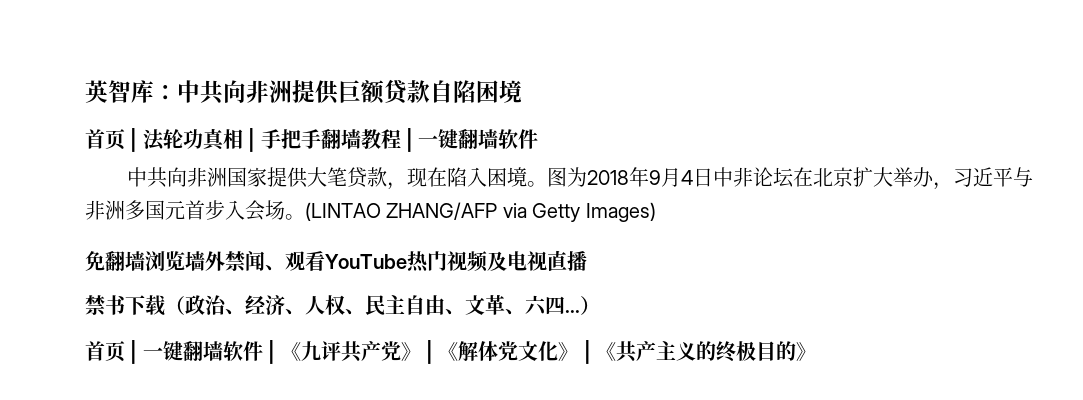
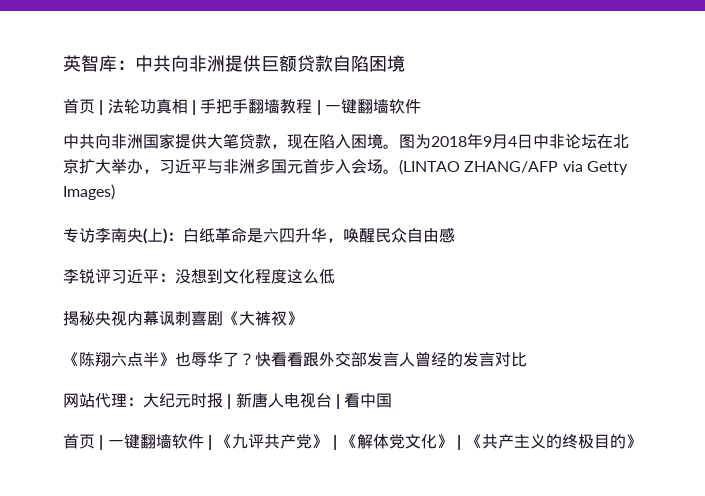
[85,250,587,273] [85,295,600,316] 免翻墙浏览墙外禁闻、观看YouTube热门视频及电视直播 // 禁书下载（政治、经济、人权、民主自由、文革、六四...） -> [63,227,455,244] [63,269,335,284] [63,310,303,326] [63,351,527,367] [63,392,393,409] 专访李南央(上)：白纸革命是六四升华，唤醒民众自由感 // 李锐评习近平：没想到文化程度这么低 // 揭秘央视内幕讽刺喜剧《大裤衩》 // 《陈翔六点半》也辱华了？快看看跟外交部发言人曾经的发言对比 // 网站代理：大纪元时报 | 新唐人电视台 | 看中国

